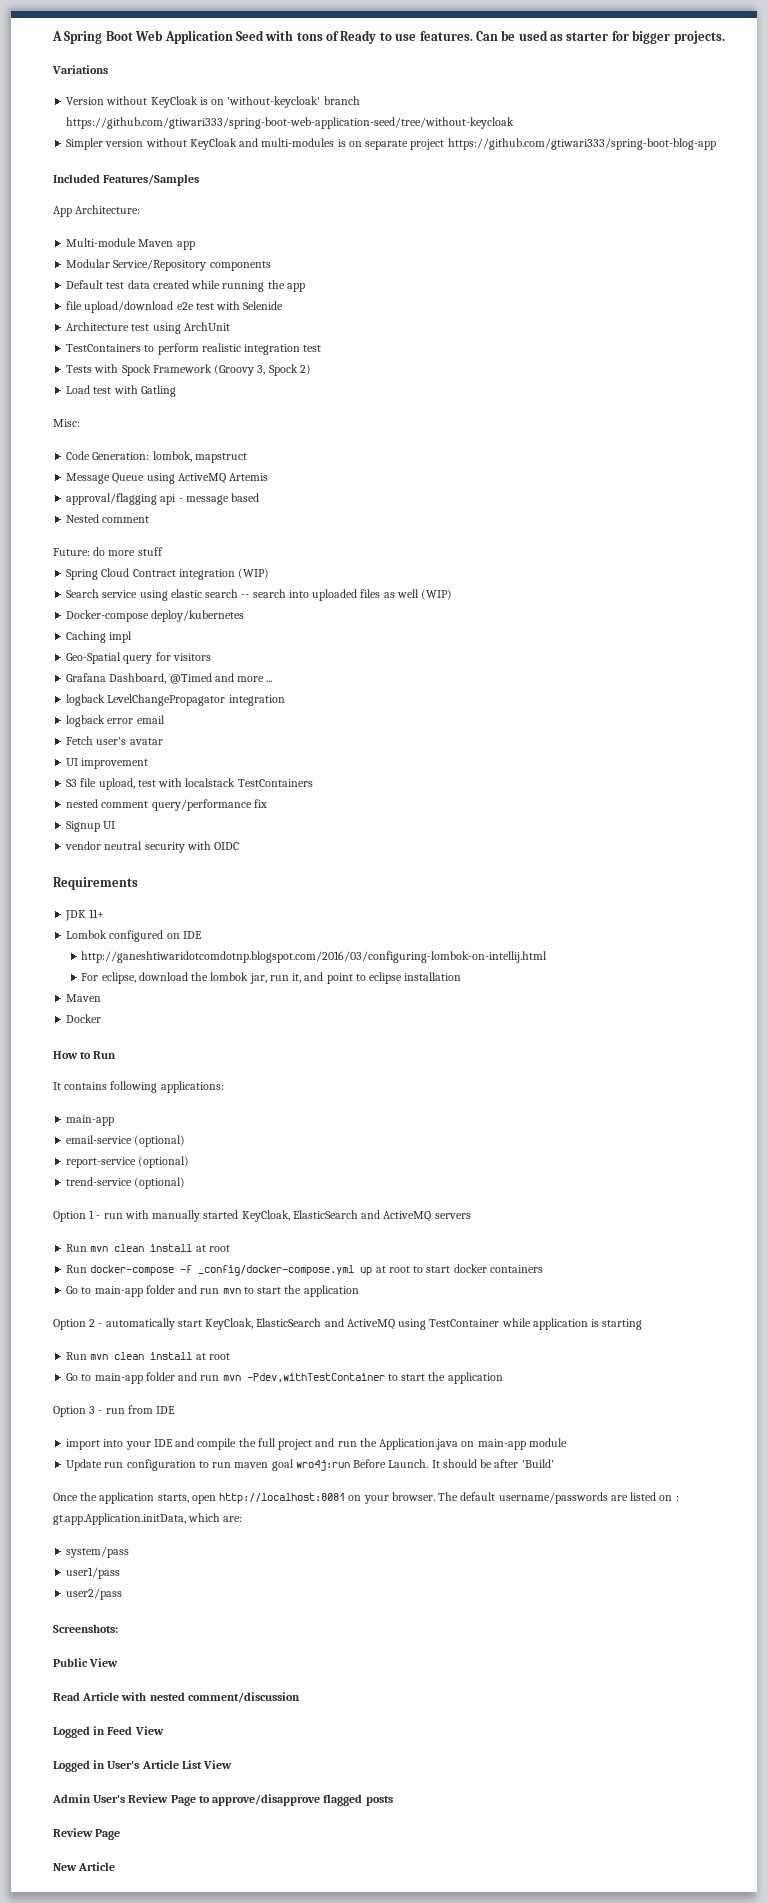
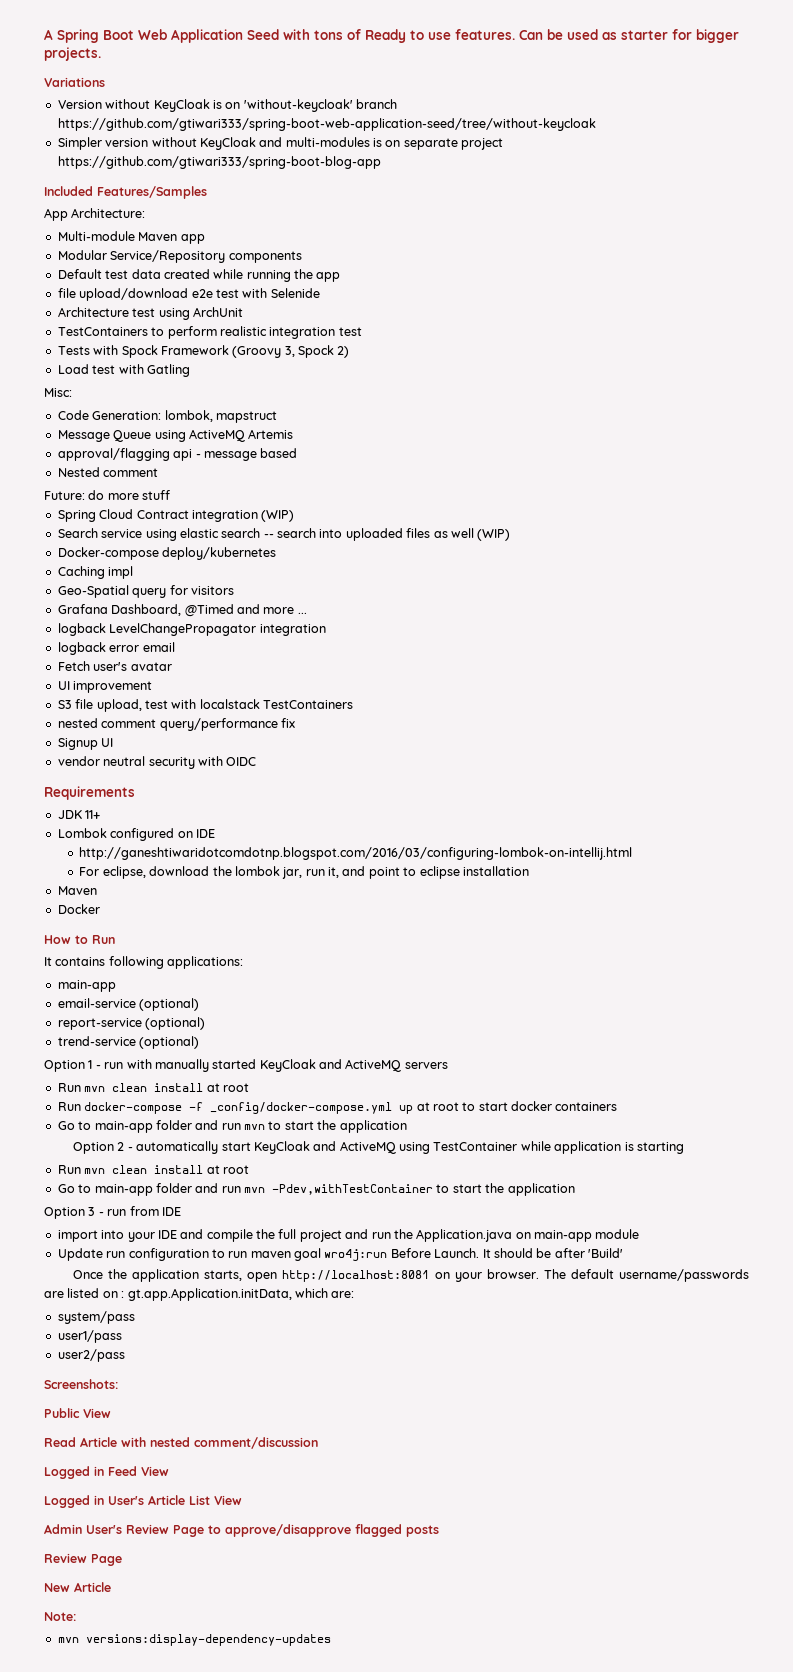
[241,1210,358,1222] KeyCloak, ElasticSearch -> [259,1059,316,1072] KeyCloak
[205,1318,322,1330] KeyCloak, ElasticSearch -> [253,1141,310,1154] KeyCloak
(116, 1866) none -> [44,1612,76,1621] [57,1634,331,1646] // Note: // mvn versions:display-dependency-updates

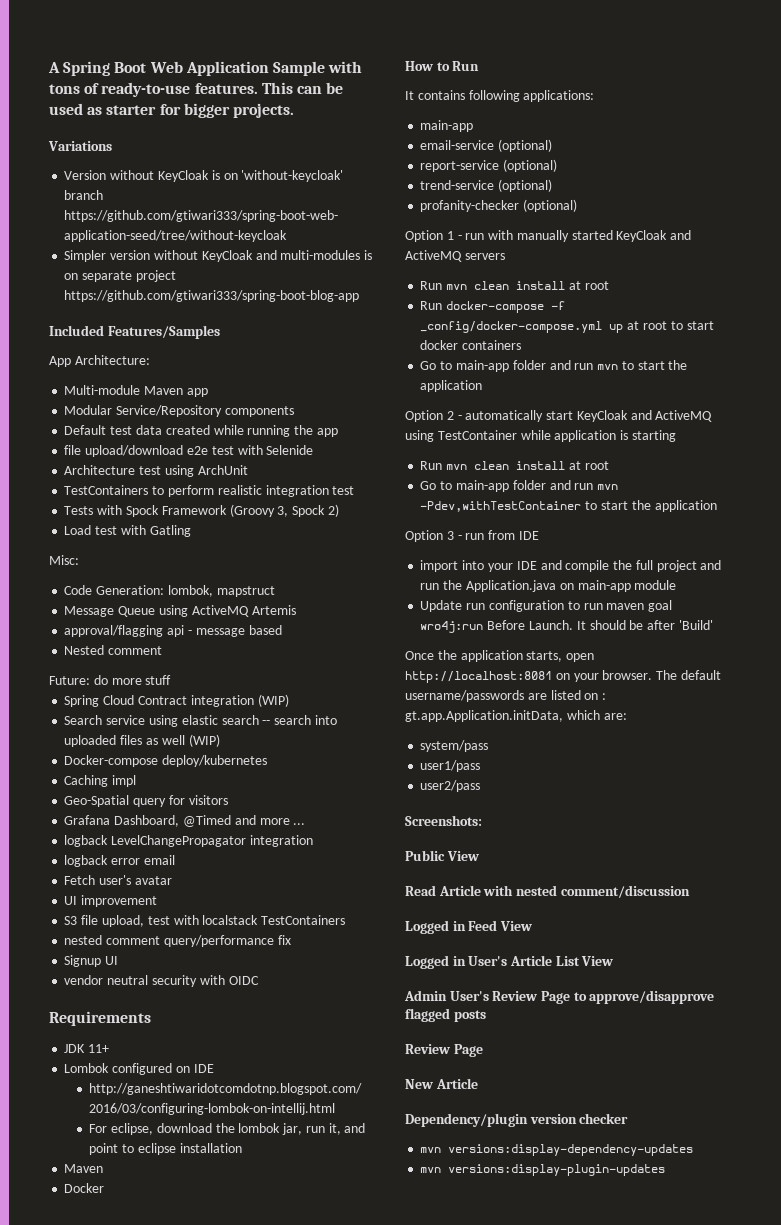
[247,29,279,40] Seed -> [272,61,325,76] Sample
[365,29,543,43] Ready to use features. Can -> [101,82,322,97] ready-to-use features. This can
(200, 1042) none -> [420,199,578,212] // profanity-checker (optional)
[44,1612,76,1621] Note: -> [405,1113,629,1127] Dependency/plugin version checker
(331, 1640) none -> [420,1164,666,1176] // mvn versions:display-plugin-updates

